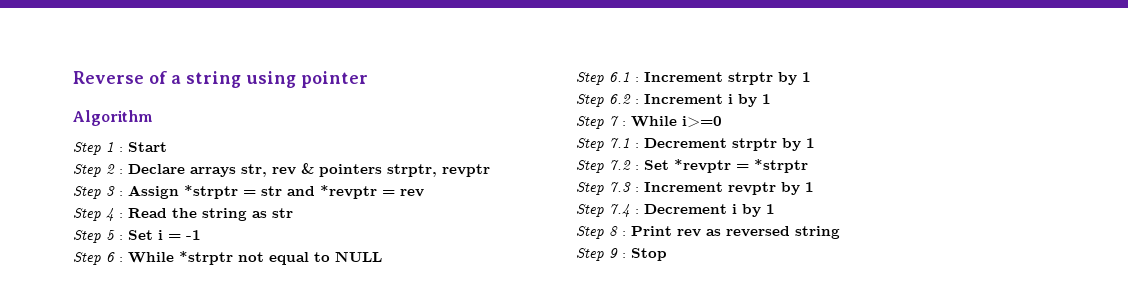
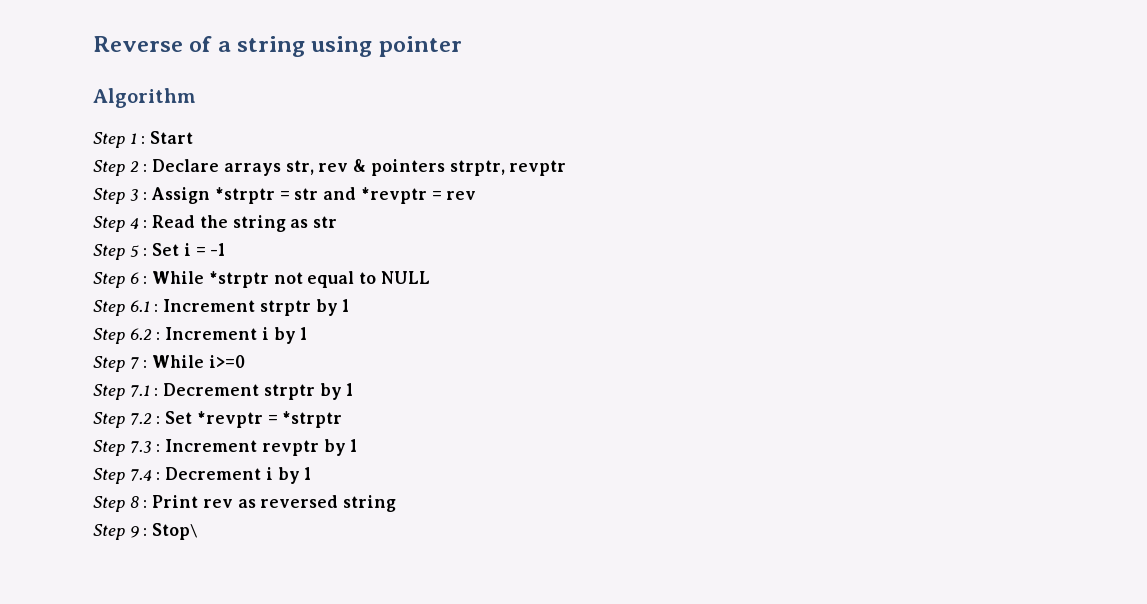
[631,248,667,261] Stop -> [152,523,198,540] Stop\

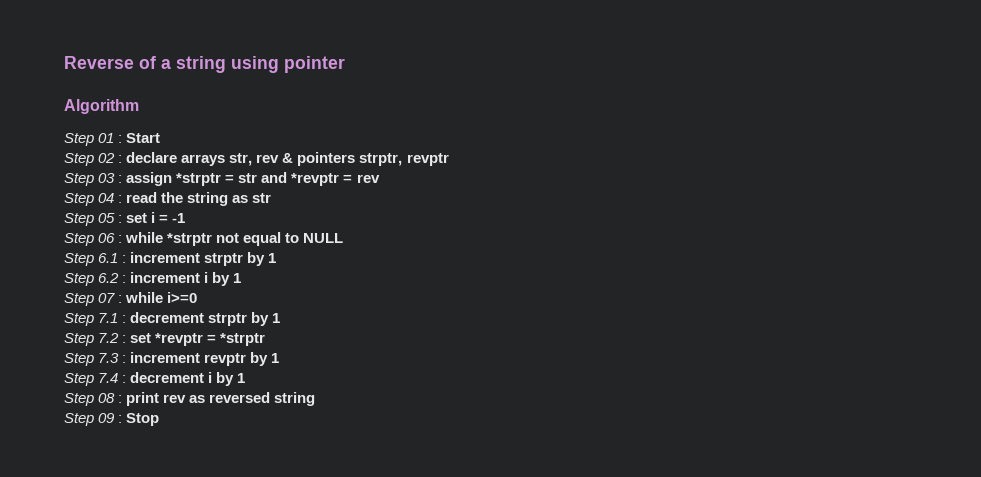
[129,133,137,144] 1 -> [98,133,115,143] 01
[129,159,220,172] 2 : Declare -> [98,152,178,163] 02 : declare
[129,187,211,204] 3 : Assign -> [98,172,173,186] 03 : assign
[129,215,196,229] 4 : Read -> [98,192,158,203] 04 : read
[129,243,180,257] 5 : Set -> [98,213,148,223] 05 : set
[129,271,205,284] 6 : While -> [98,232,164,243] 06 : while
[163,299,256,312] Increment -> [130,252,201,263] increment
[165,327,308,344] [93,355,205,372] Increment i by 1 // Step 7 : While -> [130,272,242,286] [64,292,164,306] increment i by 1 // Step 07 : while
[163,383,260,396] Decrement -> [130,312,205,323] decrement
[165,411,193,424] Set -> [130,333,152,343] set
[165,439,258,452] Increment -> [130,352,201,363] increment
[165,467,312,484] [93,495,199,512] Decrement i by 1 // Step 8 : Print -> [130,372,246,386] [64,392,160,406] decrement i by 1 // Step 08 : print
[129,523,198,540] 9 : Stop\ -> [98,413,160,426] 09 : Stop

